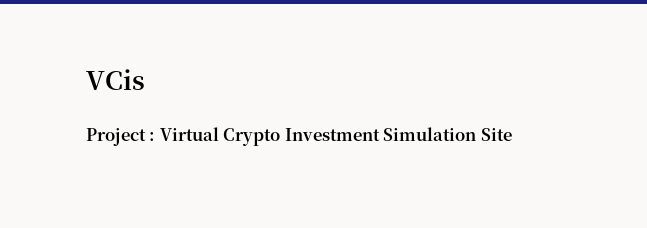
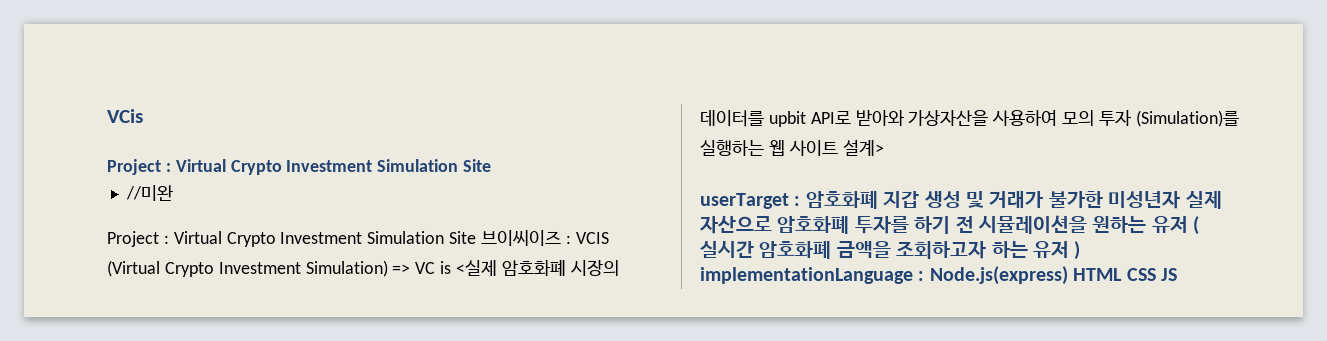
(512, 134) none -> [125,185,173,201] [107,230,609,247] [107,259,619,277] [700,110,1239,127] [700,139,884,156] [700,191,1222,209] [699,215,1200,235] [700,241,1081,260] [700,266,1177,285] // //미완 // Project : Virtual Crypto Investment Simulation Site 브이씨이즈 : VCIS (Virtual Crypto Investment Simulation) => VC is <실제 암호화폐 시장의 데이터를 upbit API로 받아와 가상자산을 사용하여 모의 투자 (Simulation)를 실행하는 웹 사이트 설계> // userTarget : 암호화폐 지갑 생성 및 거래가 불가한 미성년자 실제 자산으로 암호화폐 투자를 하기 전 시뮬레이션을 원하는 유저 ( 실시간 암호화폐 금액을 조회하고자 하는 유저 ) implementationLanguage : Node.js(express) HTML CSS JS

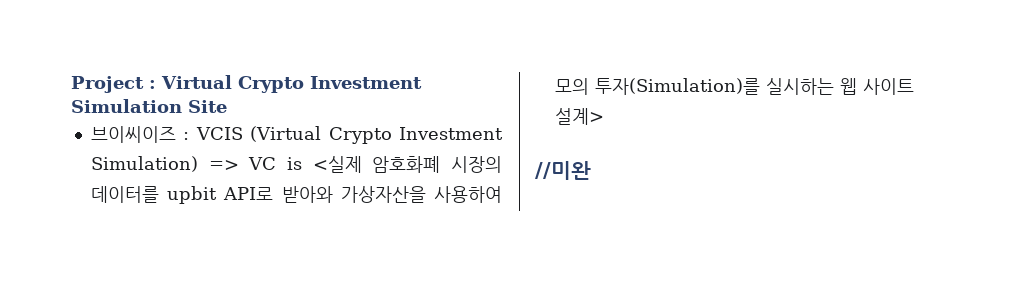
[107,109,143,123] VCis // -> (71, 84) none
[125,185,173,201] [107,231,477,247] //미완 // Project : Virtual Crypto Investment Simulation Site -> (227, 106) none
[1099,110,1239,127] [700,140,764,156] 투자 (Simulation)를 실행하는 -> [594,78,834,95] 투자(Simulation)를 실시하는
[700,191,1222,209] [699,215,1200,235] [700,241,1081,260] [700,266,1177,285] userTarget : 암호화폐 지갑 생성 및 거래가 불가한 미성년자 실제 자산으로 암호화폐 투자를 하기 전 시뮬레이션을 원하는 유저 ( 실시간 암호화폐 금액을 조회하고자 하는 유저 ) implementationLanguage : Node.js(express) HTML CSS JS -> [535,161,591,180] //미완

